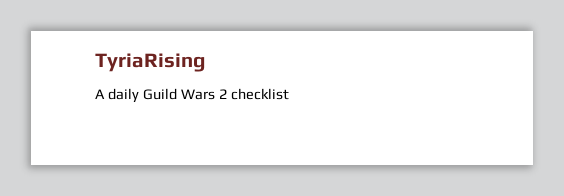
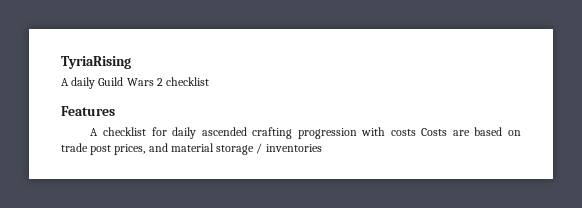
(289, 94) none -> [61,106,115,116] [90,127,522,139] [61,143,322,155] // Features // A checklist for daily ascended crafting progression with costs Costs are based on trade post prices, and material storage / inventories

